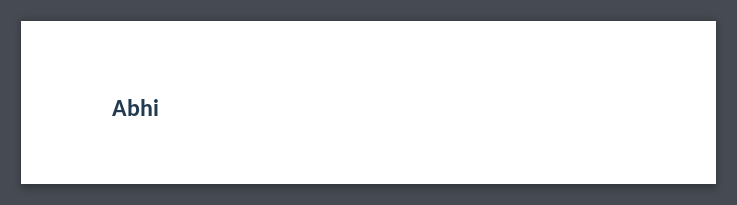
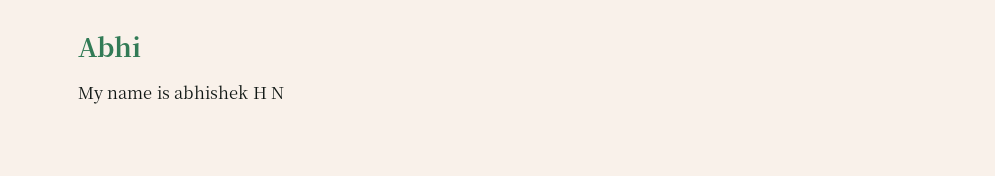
(159, 107) none -> [78,85,285,104] // My name is abhishek H N

